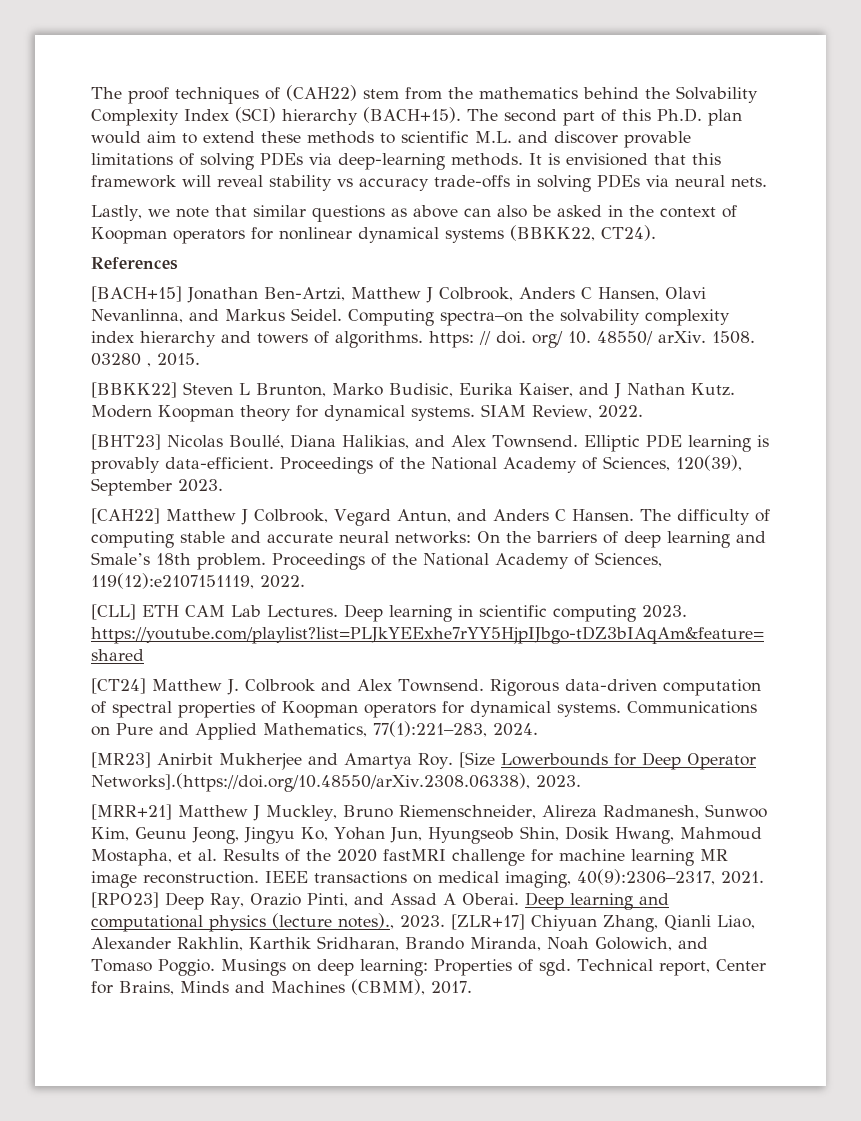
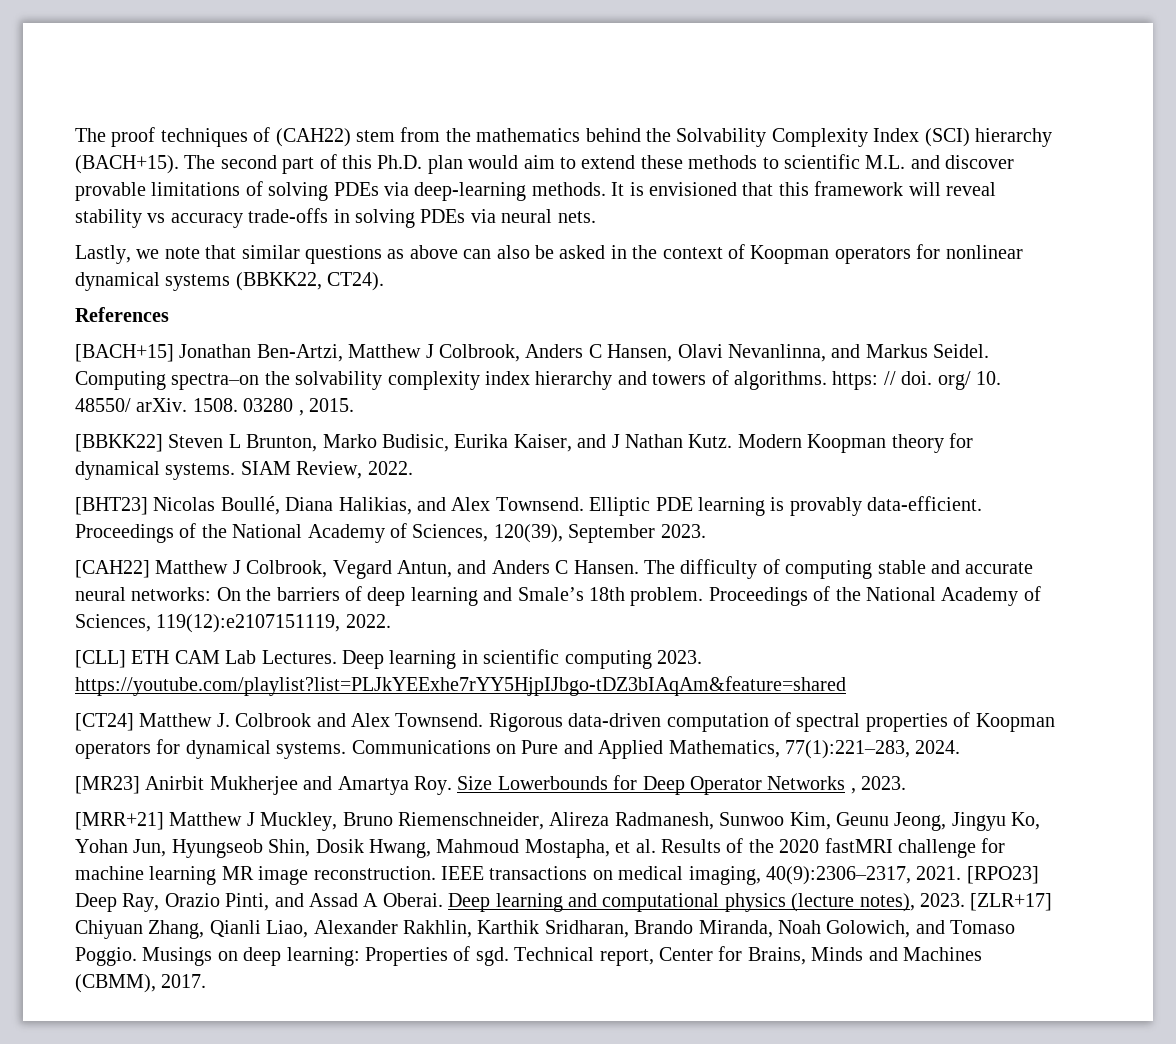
[458,752,495,768] [Size -> [457,776,493,790] Size
[91,773,530,792] Networks].(https://doi.org/10.48550/arXiv.2308.06338), -> [767,776,856,794] Networks ,
[338,913,394,929] notes)., -> [859,893,915,912] notes),

